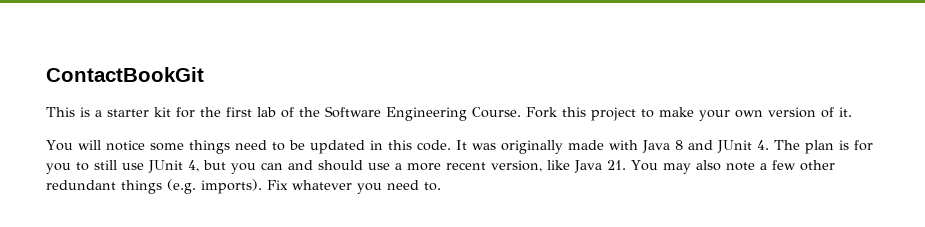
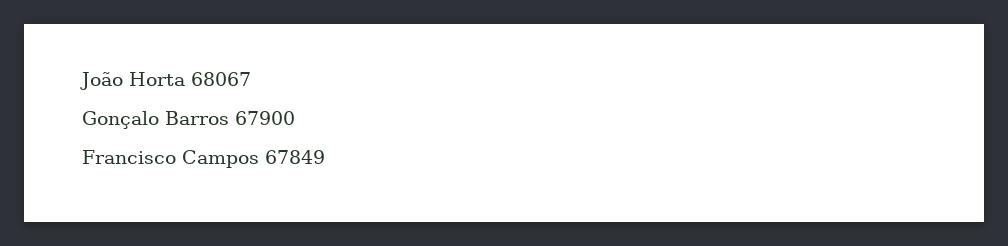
[46,67,204,82] [46,106,852,121] [46,140,873,154] [46,160,835,174] [46,179,441,194] ContactBookGit // This is a starter kit for the first lab of the Software Engineering Course. Fork this project to make your own version of it. // You will notice some things need to be updated in this code. It was originally made with Java 8 and JUnit 4. The plan is for you to still use JUnit 4, but you can and should use a more recent version, like Java 21. You may also note a few other redundant things (e.g. imports). Fix whatever you need to. -> [80,72,251,90] [82,111,295,129] [82,150,325,168] João Horta 68067 // Gonçalo Barros 67900 // Francisco Campos 67849

